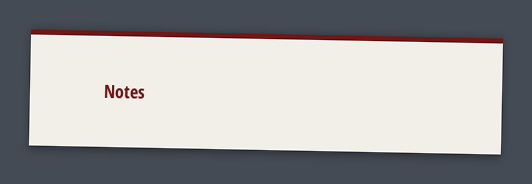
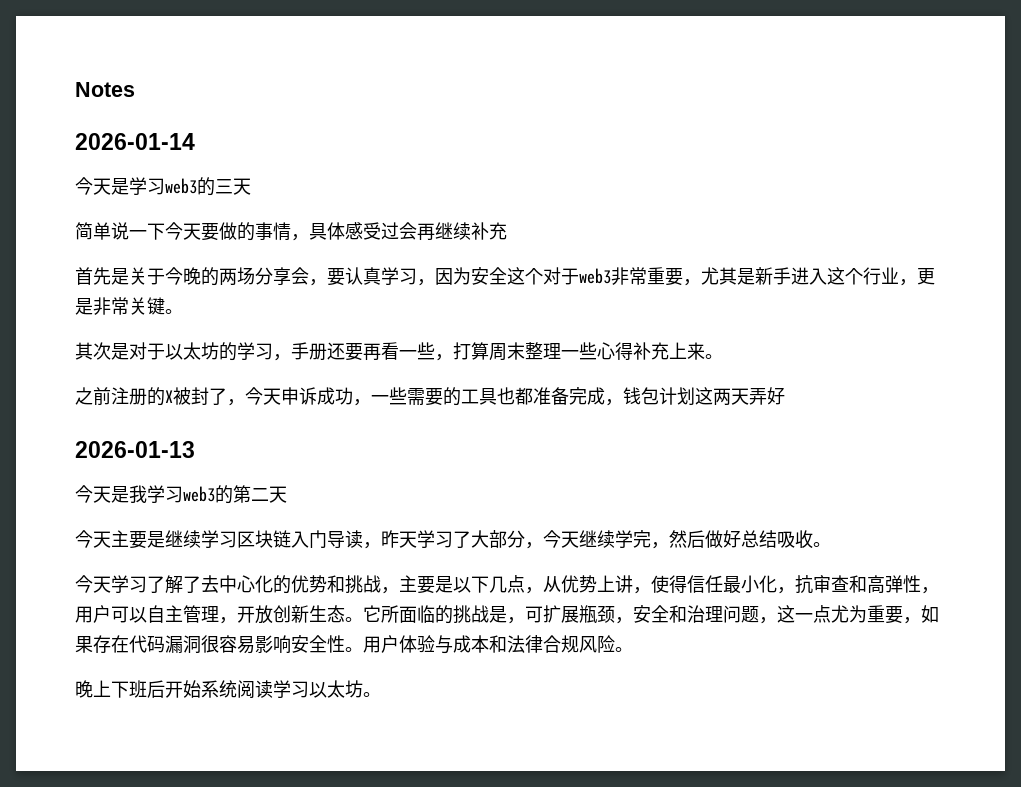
(146, 91) none -> [75,133,195,150] [75,177,251,196] [75,222,507,241] [75,267,935,286] [75,297,183,315] [75,342,723,361] [75,387,785,406] [75,441,195,458] [75,485,287,504] [75,530,831,549] [75,575,939,594] [75,605,939,624] [75,635,633,654] [75,680,381,698] // 2026-01-14 // 今天是学习web3的三天 // 简单说一下今天要做的事情，具体感受过会再继续补充 // 首先是关于今晚的两场分享会，要认真学习，因为安全这个对于web3非常重要，尤其是新手进入这个行业，更是非常关键。 // 其次是对于以太坊的学习，手册还要再看一些，打算周末整理一些心得补充上来。 // 之前注册的X被封了，今天申诉成功，一些需要的工具也都准备完成，钱包计划这两天弄好 // 2026-01-13 // 今天是我学习web3的第二天 // 今天主要是继续学习区块链入门导读，昨天学习了大部分，今天继续学完，然后做好总结吸收。 // 今天学习了解了去中心化的优势和挑战，主要是以下几点，从优势上讲，使得信任最小化，抗审查和高弹性，用户可以自主管理，开放创新生态。它所面临的挑战是，可扩展瓶颈，安全和治理问题，这一点尤为重要，如果存在代码漏洞很容易影响安全性。用户体验与成本和法律合规风险。 // 晚上下班后开始系统阅读学习以太坊。

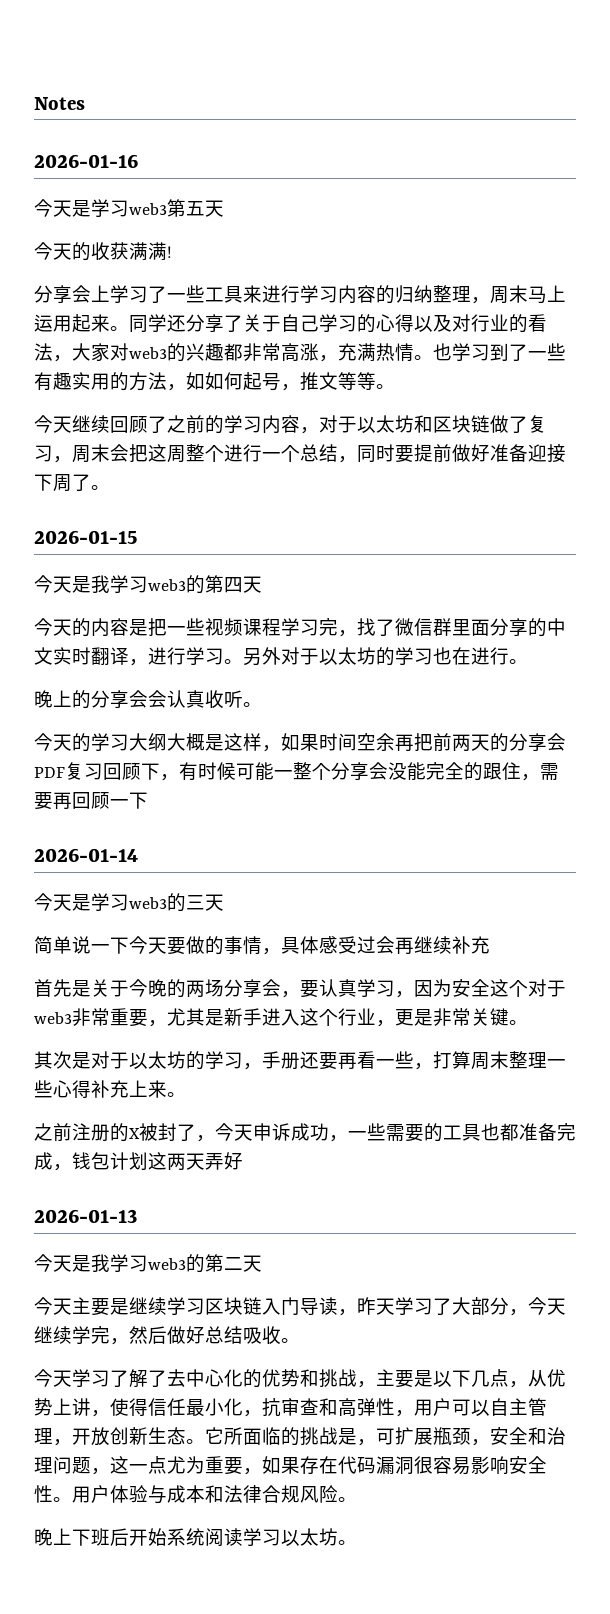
(135, 89) none -> [34,154,138,168] [34,199,224,217] [34,242,172,261] [34,285,566,304] [34,314,547,333] [34,343,566,362] [34,372,395,391] [34,415,547,434] [34,444,566,463] [34,474,110,492] [34,530,137,544] [34,575,262,594] [34,618,566,637] [34,647,528,666] [34,690,262,709] [34,733,566,752] [34,762,559,781] [34,792,148,810] // 2026-01-16 // 今天是学习web3第五天 // 今天的收获满满! // 分享会上学习了一些工具来进行学习内容的归纳整理，周末马上运用起来。同学还分享了关于自己学习的心得以及对行业的看法，大家对web3的兴趣都非常高涨，充满热情。也学习到了一些有趣实用的方法，如如何起号，推文等等。 // 今天继续回顾了之前的学习内容，对于以太坊和区块链做了复习，周末会把这周整个进行一个总结，同时要提前做好准备迎接下周了。 // 2026-01-15 // 今天是我学习web3的第四天 // 今天的内容是把一些视频课程学习完，找了微信群里面分享的中文实时翻译，进行学习。另外对于以太坊的学习也在进行。 // 晚上的分享会会认真收听。 // 今天的学习大纲大概是这样，如果时间空余再把前两天的分享会PDF复习回顾下，有时候可能一整个分享会没能完全的跟住，需要再回顾一下

